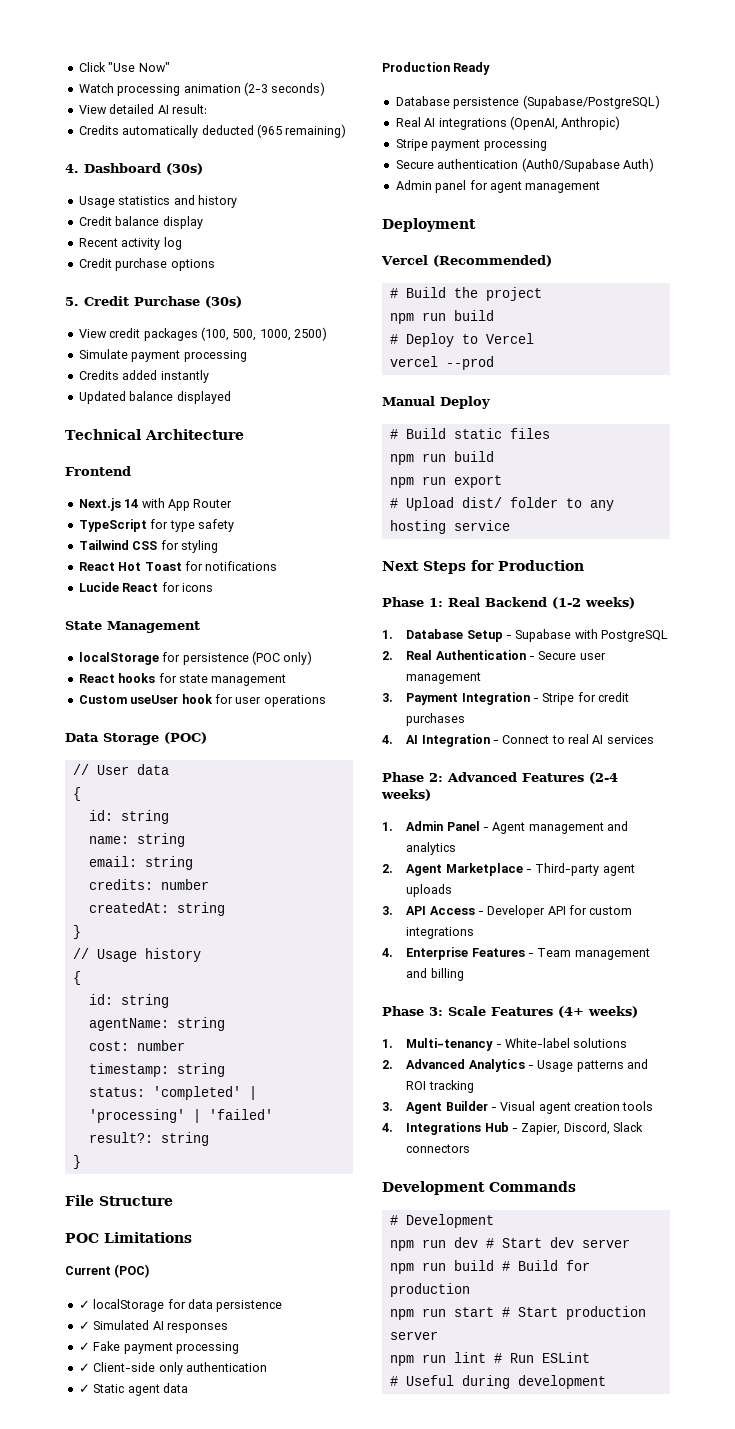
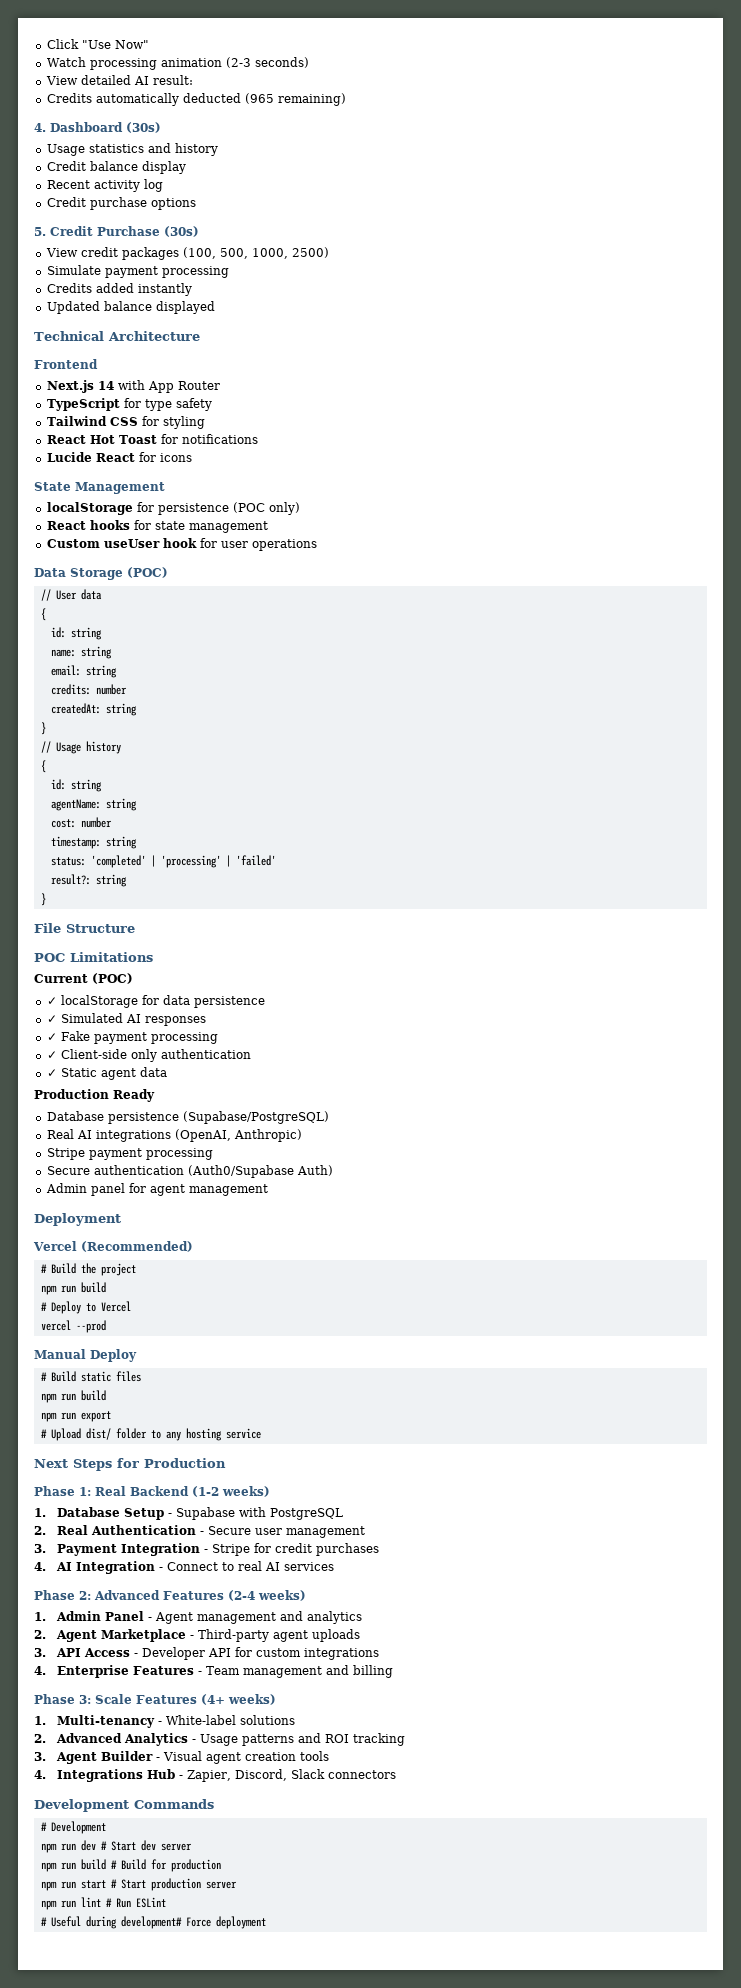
[517,1375,606,1389] development -> [120,1916,266,1929] development# Force deployment

